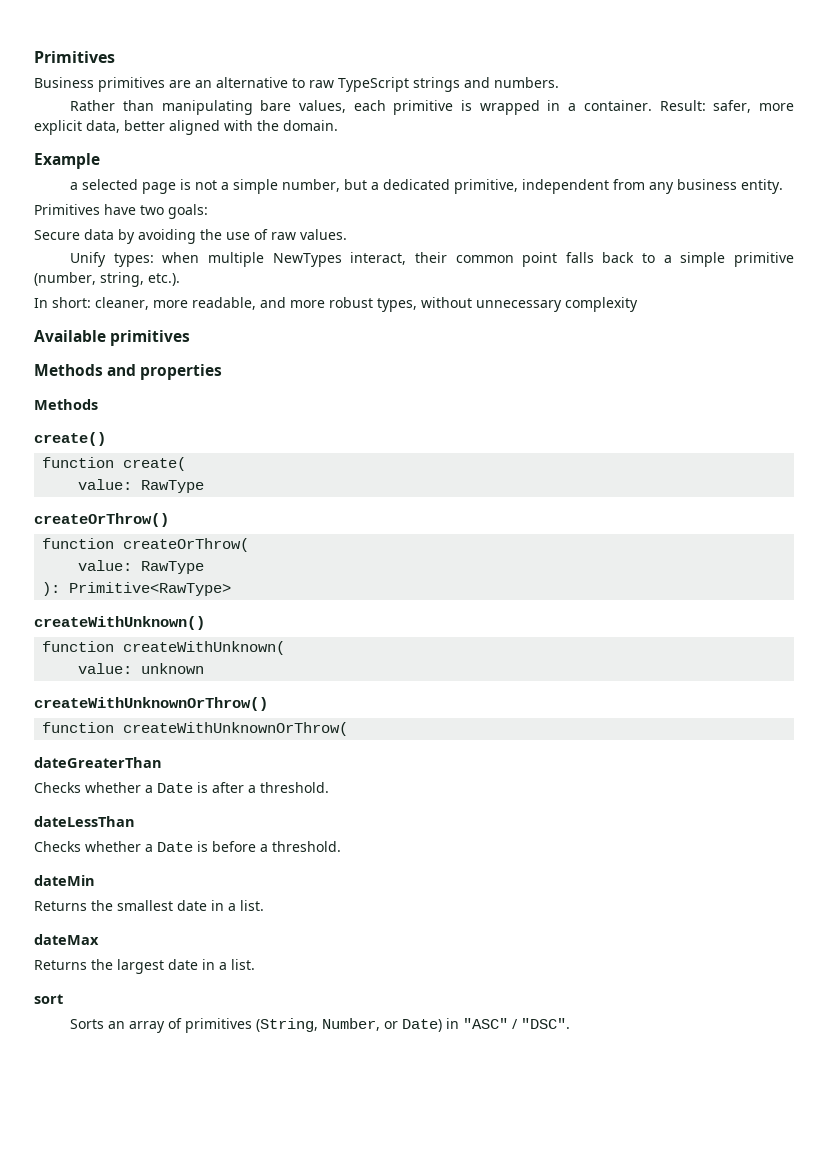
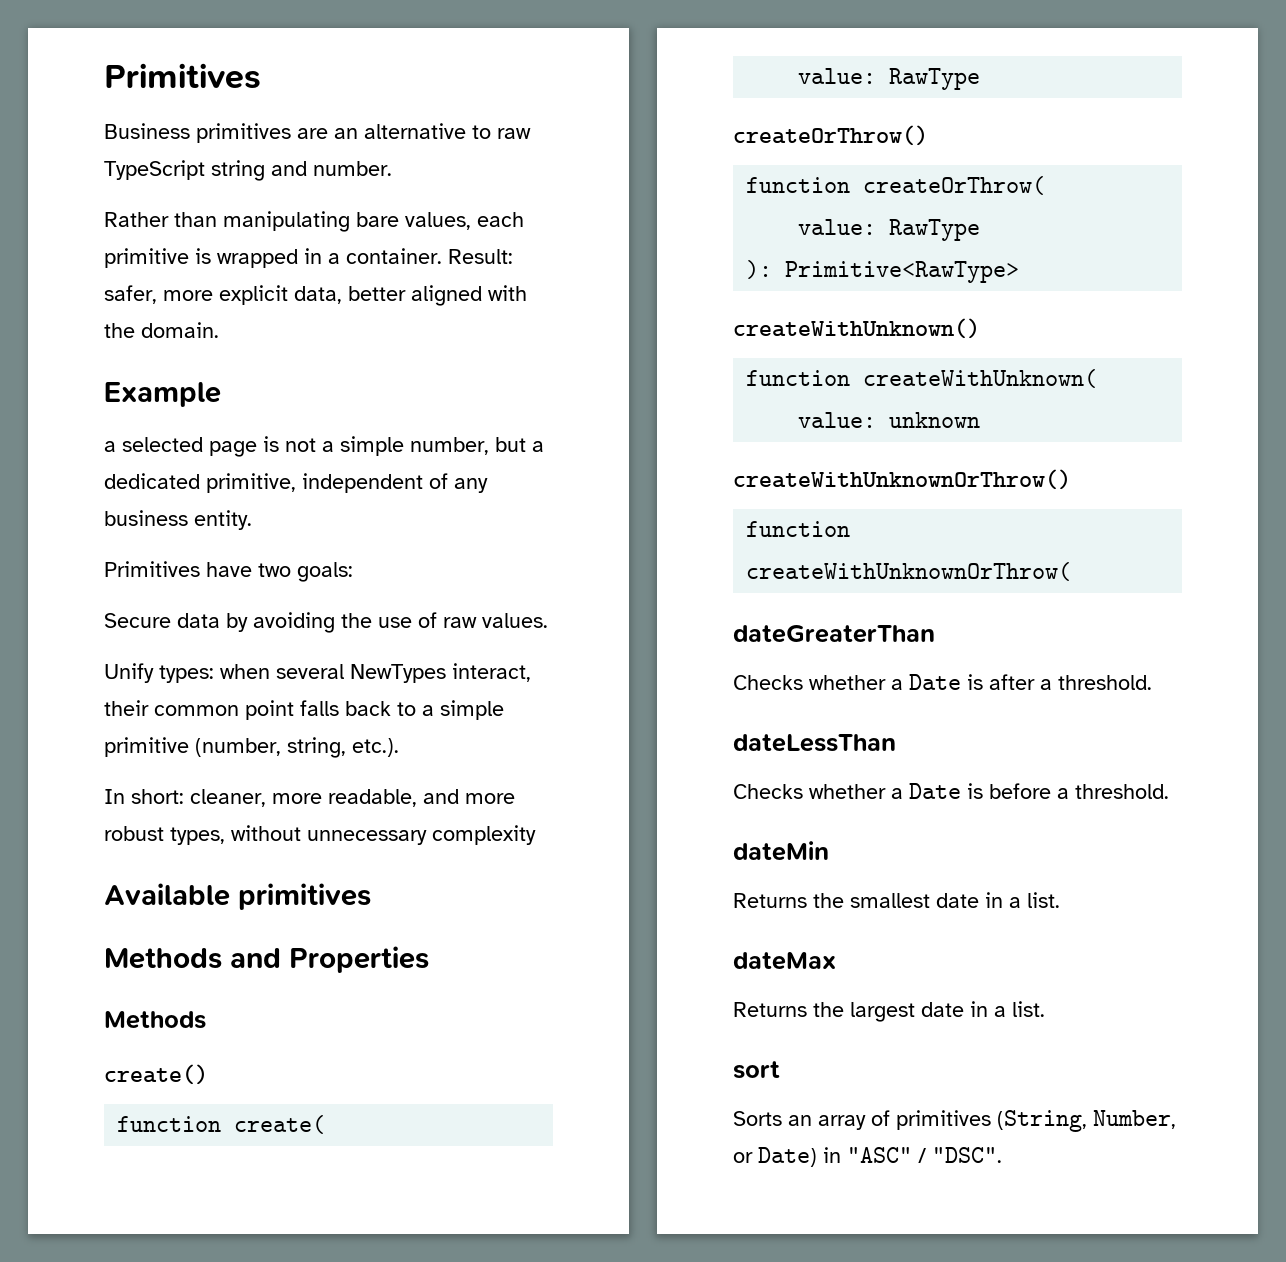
[413,77,559,92] strings and numbers. -> [211,160,392,181] string and number.
[613,179,646,190] from -> [429,473,448,489] of
[207,252,264,267] multiple -> [276,664,344,679] several
[140,364,223,380] properties -> [289,946,429,973] Properties

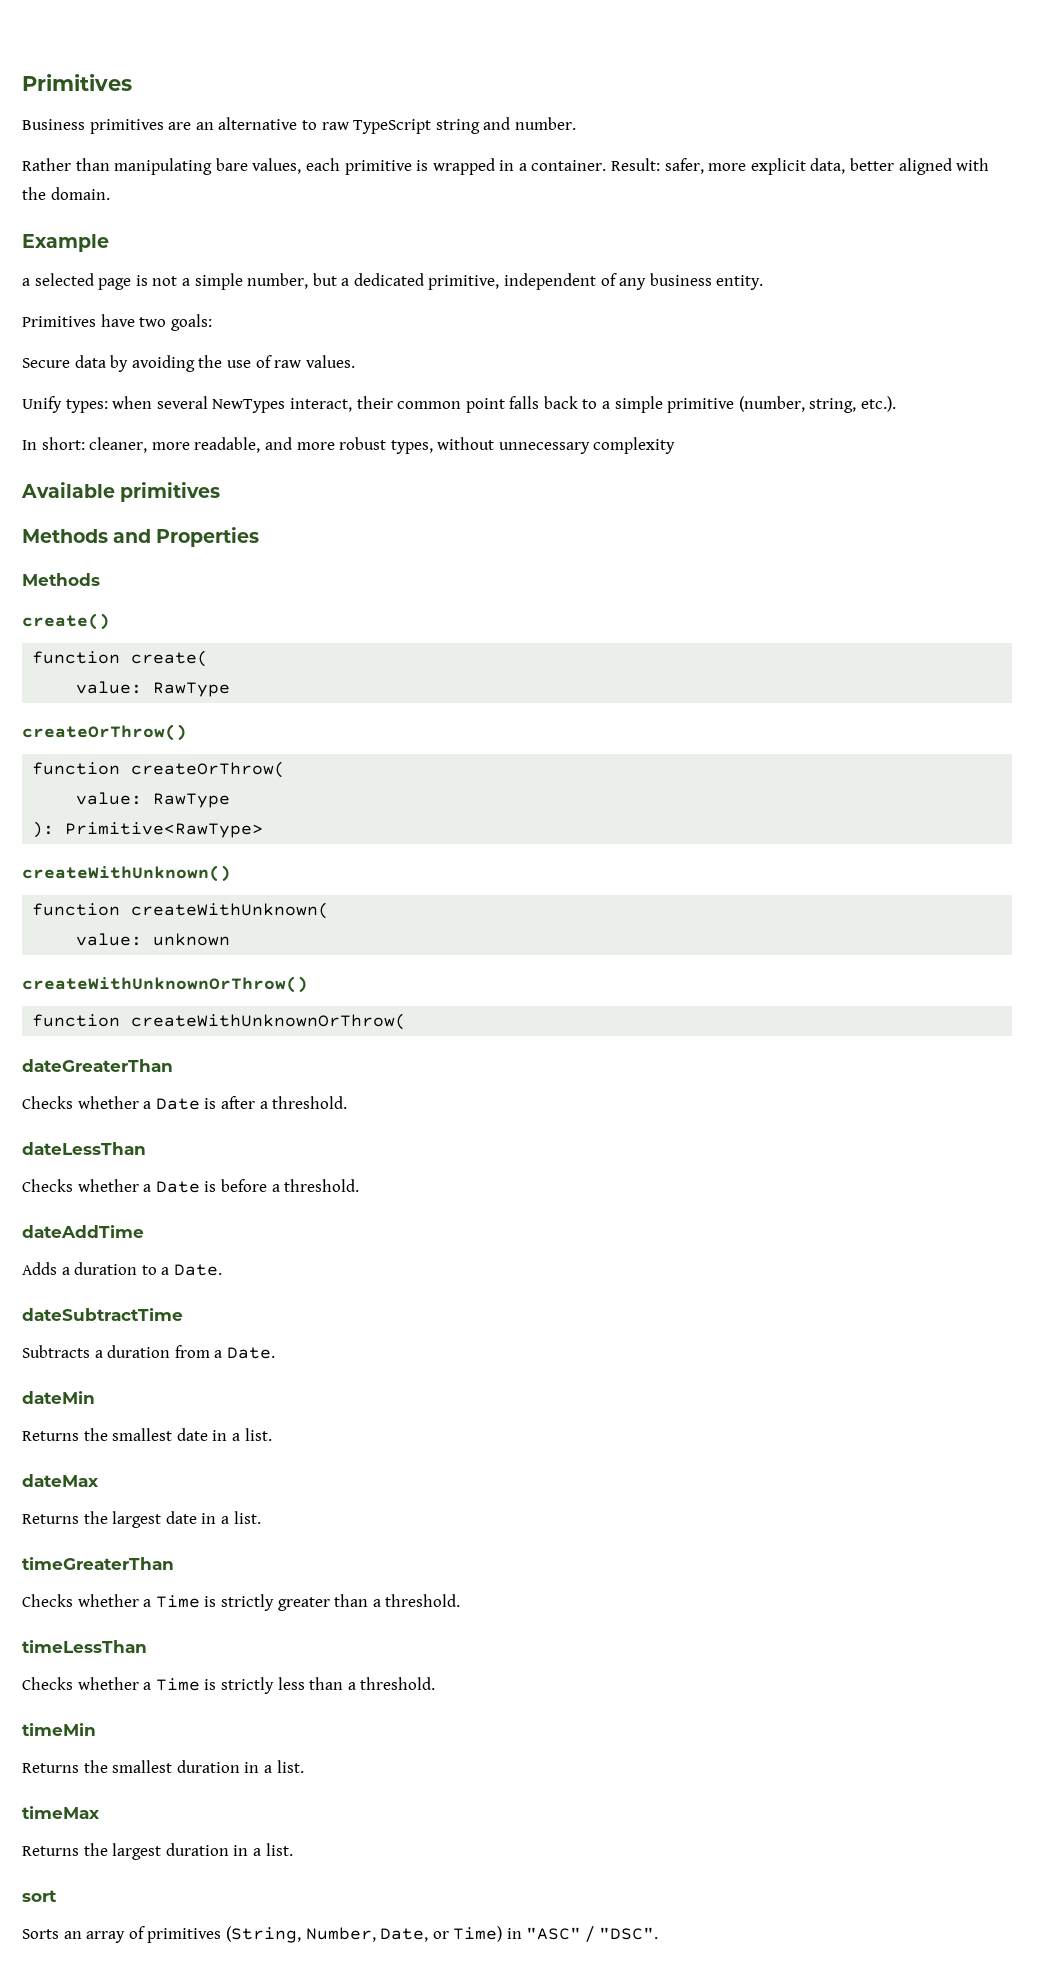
(1169, 791) none -> [22,1225,144,1238] [22,1262,222,1276] [22,1308,183,1321] [22,1345,275,1359] // dateAddTime // Adds a duration to a Date. // dateSubtractTime // Subtracts a duration from a Date.
(1045, 1009) none -> [22,1557,174,1570] [22,1594,461,1611] [22,1640,147,1653] [22,1677,436,1694] [22,1723,96,1736] [22,1760,304,1773] [22,1806,100,1819] [22,1843,293,1860] // timeGreaterThan // Checks whether a Time is strictly greater than a threshold. // timeLessThan // Checks whether a Time is strictly less than a threshold. // timeMin // Returns the smallest duration in a list. // timeMax // Returns the largest duration in a list.
[733,1147,817,1167] or Date) -> [380,1926,503,1942] Date, or Time)

